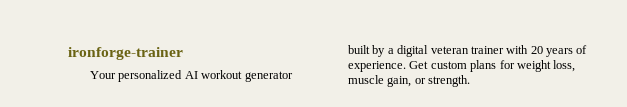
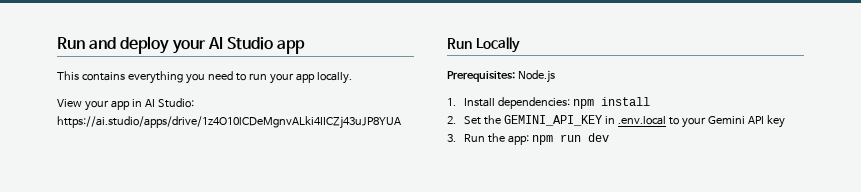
[68,47,183,60] [90,70,293,82] [348,45,588,57] [348,60,576,72] [348,75,471,87] ironforge-trainer // Your personalized AI workout generator built by a digital veteran trainer with 20 years of experience. Get custom plans for weight loss, muscle gain, or strength. -> [57,36,306,54] [57,71,352,84] [57,98,194,111] [57,116,401,129] [447,37,520,53] [447,70,555,83] [447,97,650,109] [447,115,785,128] [447,133,609,145] Run and deploy your AI Studio app // This contains everything you need to run your app locally. // View your app in AI Studio: https://ai.studio/apps/drive/1z4O10lCDeMgnvALki4IICZj43uJP8YUA // Run Locally // Prerequisites: Node.js // 1. Install dependencies: npm install // 2. Set the GEMINI_API_KEY in .env.local to your Gemini API key // 3. Run the app: npm run dev

